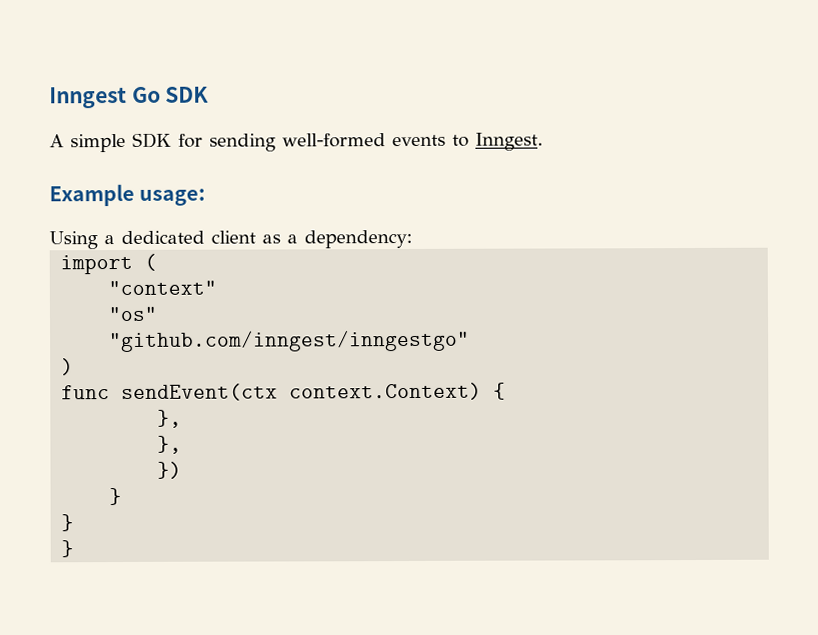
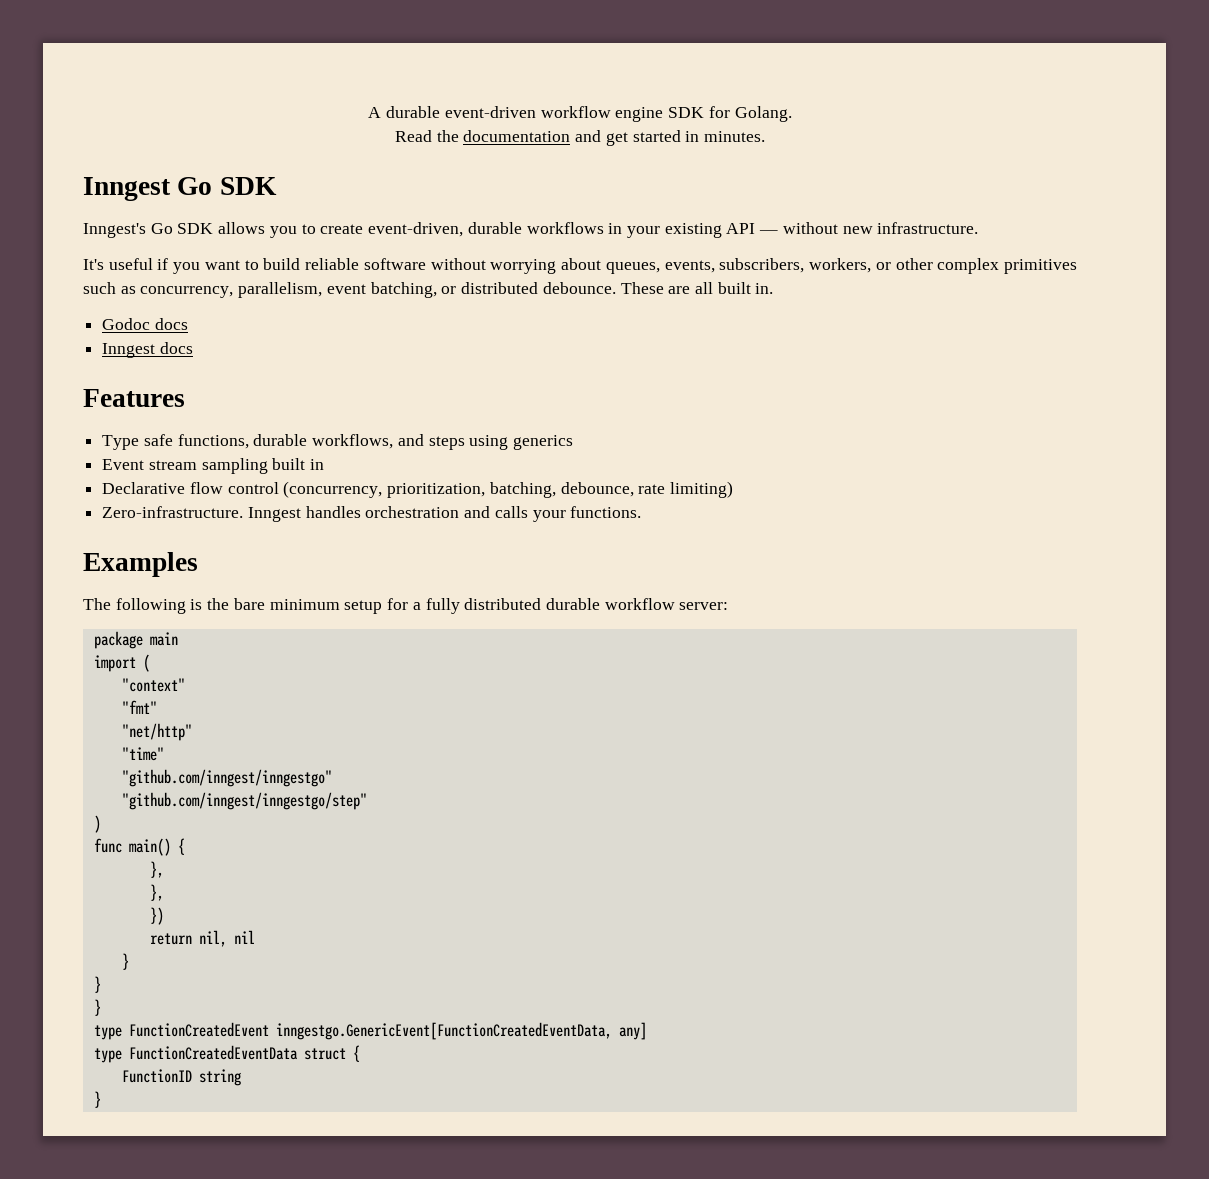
[49,86,210,109] [49,132,543,153] [49,183,207,207] [49,229,413,250] Inngest Go SDK // A simple SDK for sending well-formed events to Inngest. // Example usage: // Using a dedicated client as a dependency: -> [368,106,792,122] [394,130,766,146] [83,177,277,201] [83,222,979,238] [83,258,1077,274] [83,282,774,298] [102,318,188,330] [102,342,193,358] [83,389,185,407] [102,434,574,450] [102,458,325,474] [102,481,734,498] [102,506,642,522] [83,552,198,577] [83,598,729,614] [93,631,178,649] A durable event-driven workflow engine SDK for Golang. // Read the documentation and get started in minutes. // Inngest Go SDK // Inngest's Go SDK allows you to create event-driven, durable workflows in your existing API — without new infrastructure. // It's useful if you want to build reliable software without worrying about queues, events, subscribers, workers, or other complex primitives such as concurrency, parallelism, event batching, or distributed debounce. These are all built in. // Godoc docs // Inngest docs // Features // Type safe functions, durable workflows, and steps using generics // Event stream sampling built in // Declarative flow control (concurrency, prioritization, batching, debounce, rate limiting) // Zero-infrastructure. Inngest handles orchestration and calls your functions. // Examples // The following is the bare minimum setup for a fully distributed durable workflow server: // package main
[108,306,159,322] "os" -> [121,700,157,714] [121,723,192,741] [121,747,164,761] "fmt" // "net/http" // "time"
(471, 341) none -> [121,792,367,810] // "github.com/inngest/inngestgo/step"
[121,382,483,402] sendEvent(ctx context.Context) -> [128,838,171,856] main()
(183, 470) none -> [149,930,255,947] // return nil, nil
(75, 549) none -> [93,1022,647,1040] [93,1045,360,1063] [121,1069,241,1086] [93,1091,101,1108] // type FunctionCreatedEvent inngestgo.GenericEvent[FunctionCreatedEventData, any] // type FunctionCreatedEventData struct { // FunctionID string // }

